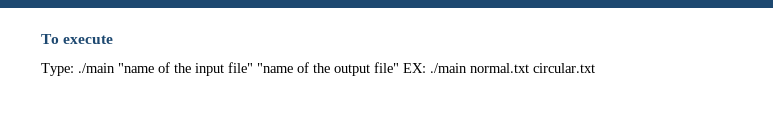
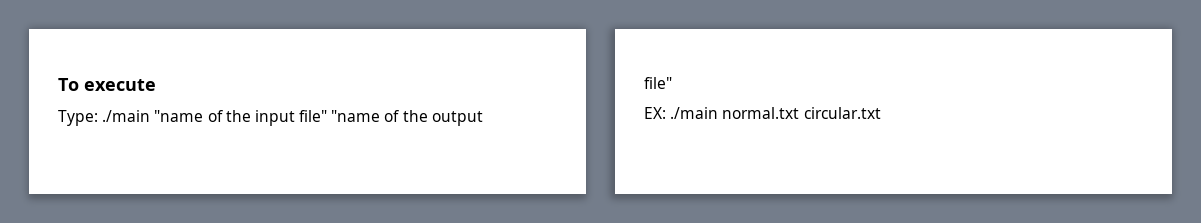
(399, 67) none -> (672, 83) //

